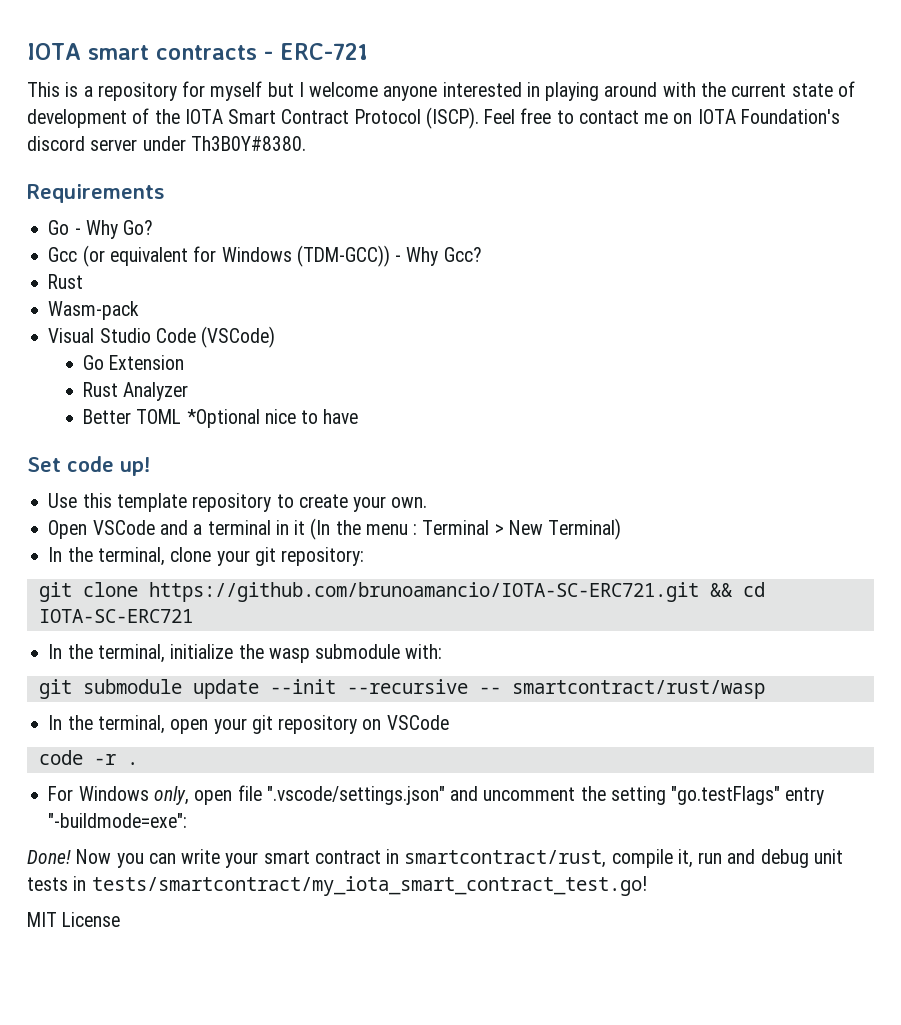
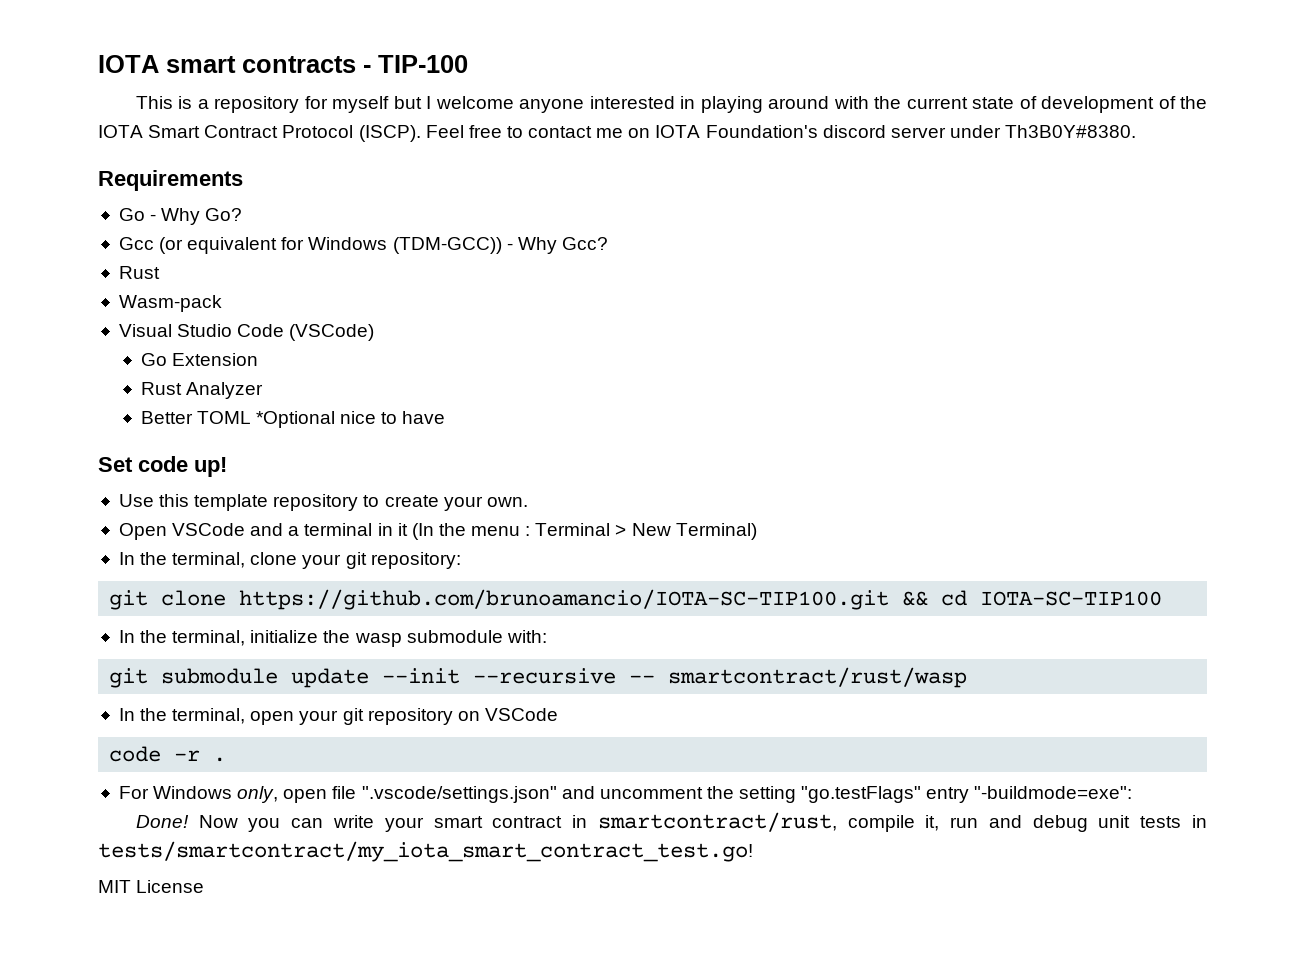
[279,43,368,60] ERC-721 -> [378,55,468,73] TIP-100
[148,582,699,602] https://github.com/brunoamancio/IOTA-SC-ERC721.git -> [239,589,890,610] https://github.com/brunoamancio/IOTA-SC-TIP100.git
[38,609,193,623] IOTA-SC-ERC721 -> [980,591,1163,606] IOTA-SC-TIP100

